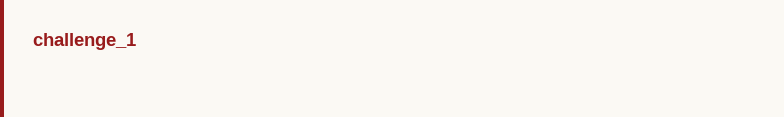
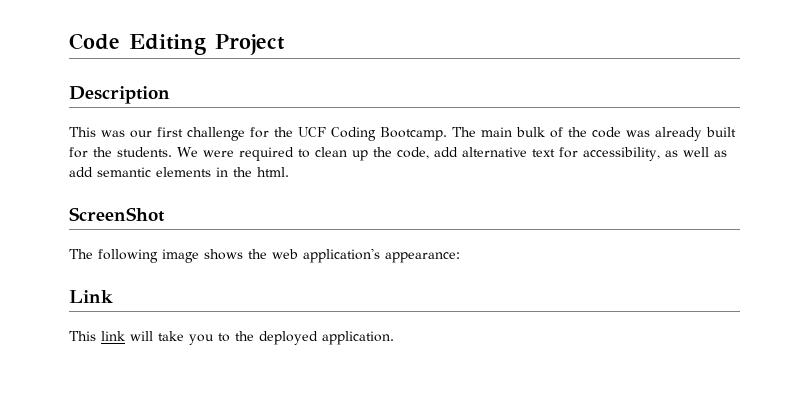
[33,33,136,50] challenge_1 -> [69,33,285,55] [69,86,170,104] [69,127,736,141] [69,147,727,161] [69,167,289,177] [69,207,165,222] [69,248,460,263] [69,290,113,303] [69,331,394,345] Code Editing Project // Description // This was our first challenge for the UCF Coding Bootcamp. The main bulk of the code was already built for the students. We were required to clean up the code, add alternative text for accessibility, as well as add semantic elements in the html. // ScreenShot // The following image shows the web application's appearance: // Link // This link will take you to the deployed application.

